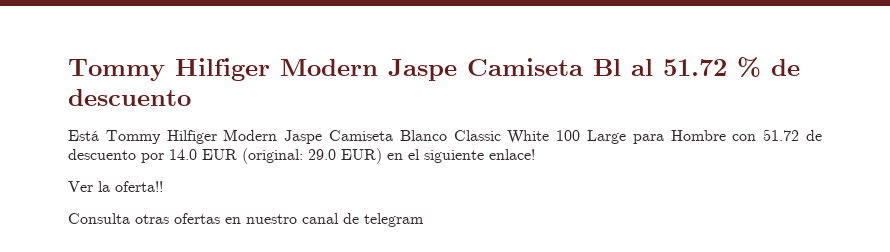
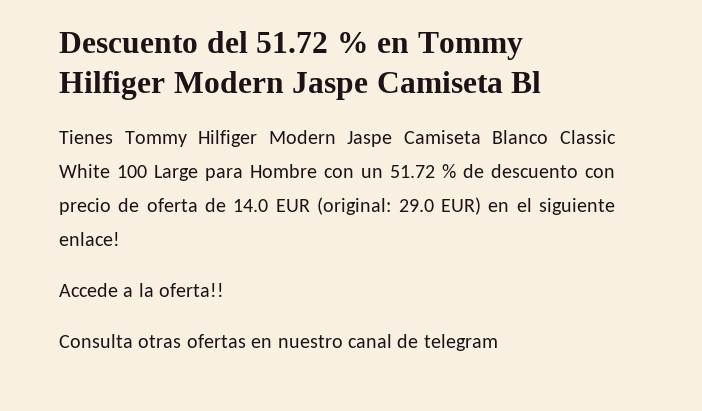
(68, 70) none -> [59,31,410,53] Descuento del 51.72 % en
[631,57,800,77] [68,89,191,106] [68,130,99,141] al 51.72 % de descuento // Está -> [59,130,113,144] // Tienes
[763,129,822,141] [68,149,164,163] 51.72 de descuento por -> [361,164,615,178] [59,198,227,215] un 51.72 % de descuento con precio de oferta de
[68,181,93,192] Ver -> [59,283,134,297] Accede a

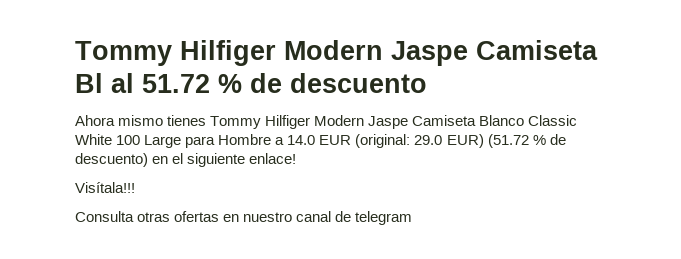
[59,31,410,53] Descuento del 51.72 % en -> (75, 53) none
[59,130,113,144] // Tienes -> [111,73,427,93] [75,115,207,126] al 51.72 % de descuento // Ahora mismo tienes
[324,164,615,178] [59,198,227,215] con un 51.72 % de descuento con precio de oferta de -> [275,137,285,145] a
(481, 206) none -> [487,134,566,148] [75,153,148,167] (51.72 % de descuento)
[59,283,225,297] Accede a la oferta!! -> [75,182,135,193] Visítala!!!

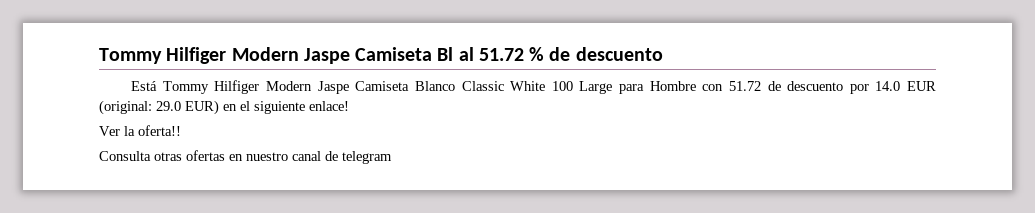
[75,115,207,126] Ahora mismo tienes -> [131,81,158,91] Está
[275,137,285,145] a -> [702,81,869,94] con 51.72 de descuento por
[487,134,566,148] [75,153,148,167] (51.72 % de descuento) -> (219, 107) none
[75,182,135,193] Visítala!!! -> [99,125,181,136] Ver la oferta!!

